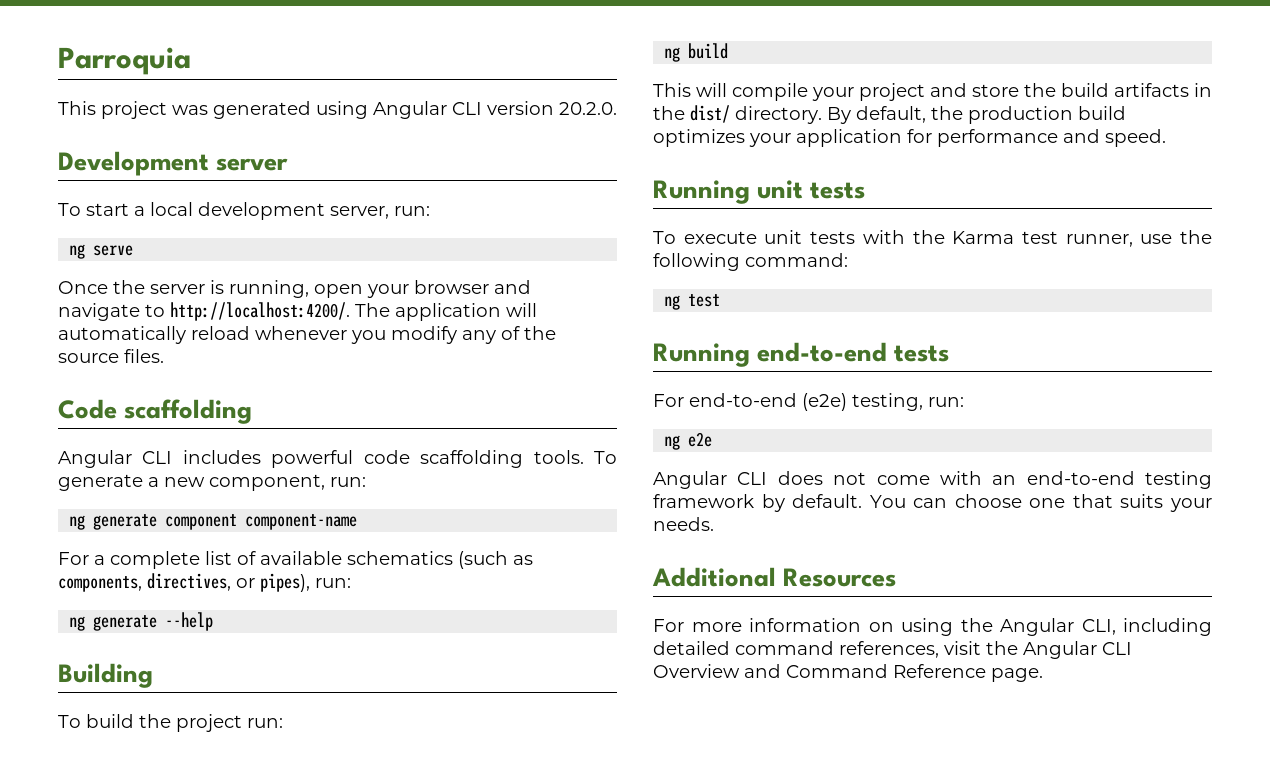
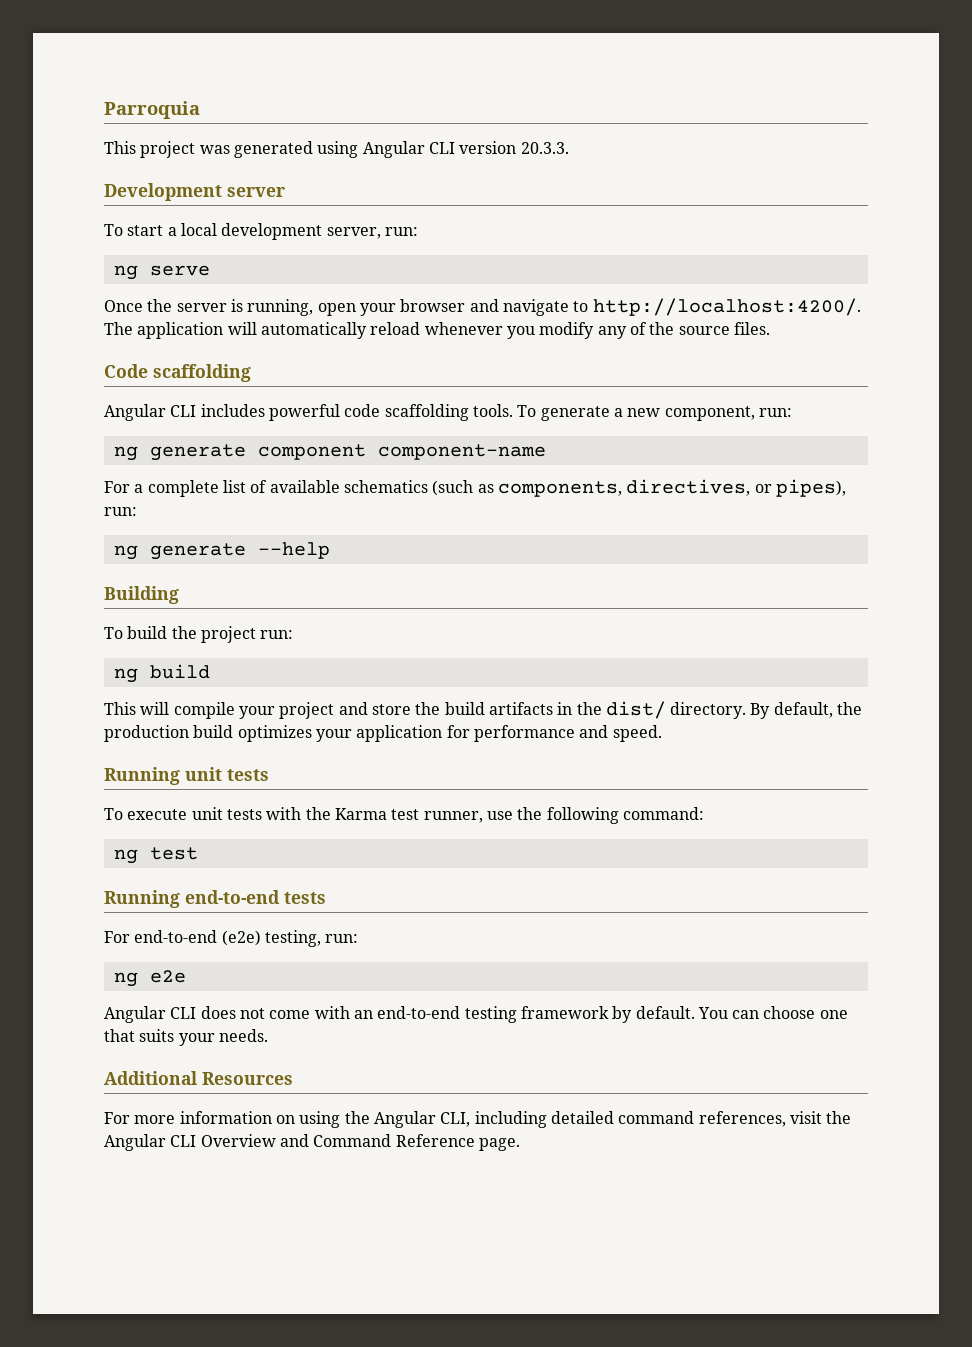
[559,102,617,115] 20.2.0. -> [520,142,569,154] 20.3.3.

